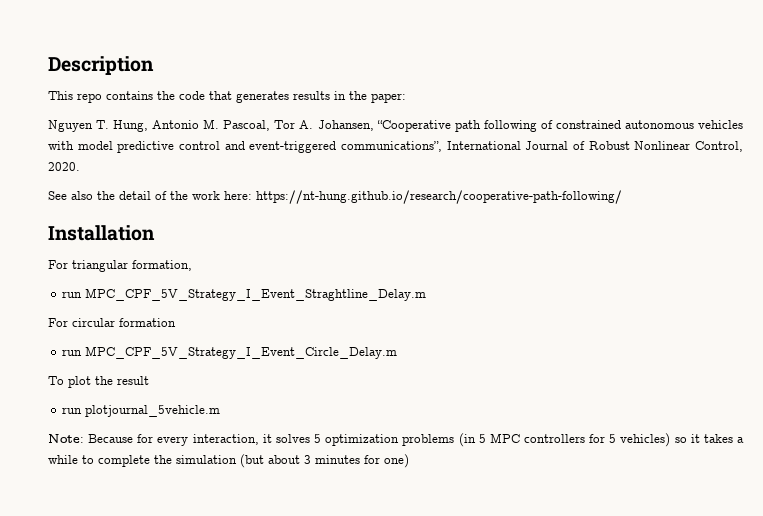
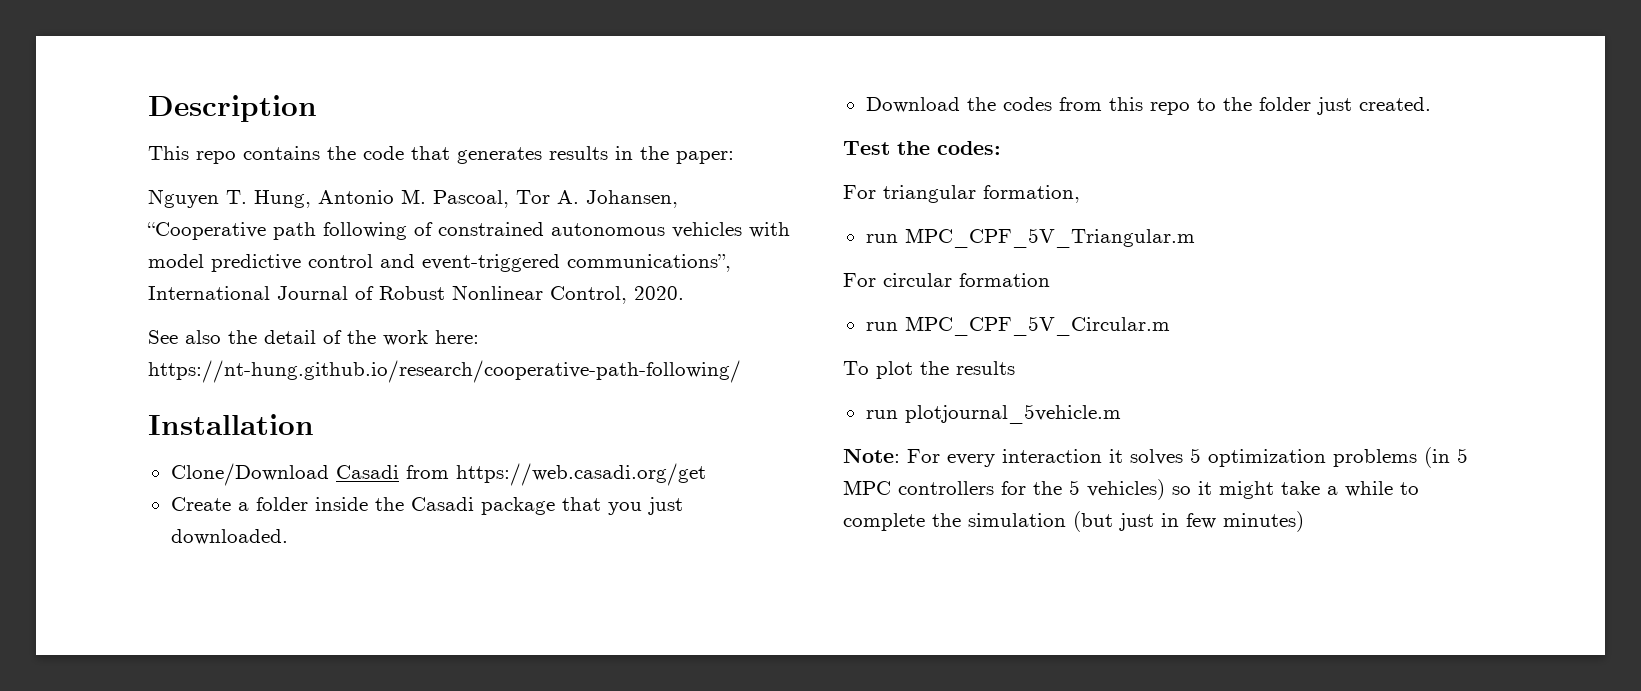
(155, 233) none -> [170,463,706,486] [170,497,683,515] [170,529,288,545] [865,97,1431,115] [843,141,1001,155] // Clone/Download Casadi from https://web.casadi.org/get // Create a folder inside the Casadi package that you just downloaded. // Download the codes from this repo to the folder just created. // Test the codes:
[85,288,427,301] MPC_CPF_5V_Strategy_I_Event_Straghtline_Delay.m -> [904,228,1195,248] MPC_CPF_5V_Triangular.m
[85,346,398,359] MPC_CPF_5V_Strategy_I_Event_Circle_Delay.m -> [904,316,1170,336] MPC_CPF_5V_Circular.m
[117,376,149,385] result -> [956,361,1015,375] results
[88,434,259,446] Because for every interaction, -> [907,449,1102,467] For every interaction
(606, 438) none -> [1033,481,1062,495] the
[703,434,733,443] takes -> [1219,481,1320,499] might take
[268,454,409,468] about 3 minutes for one) -> [1119,511,1304,532] just in few minutes)

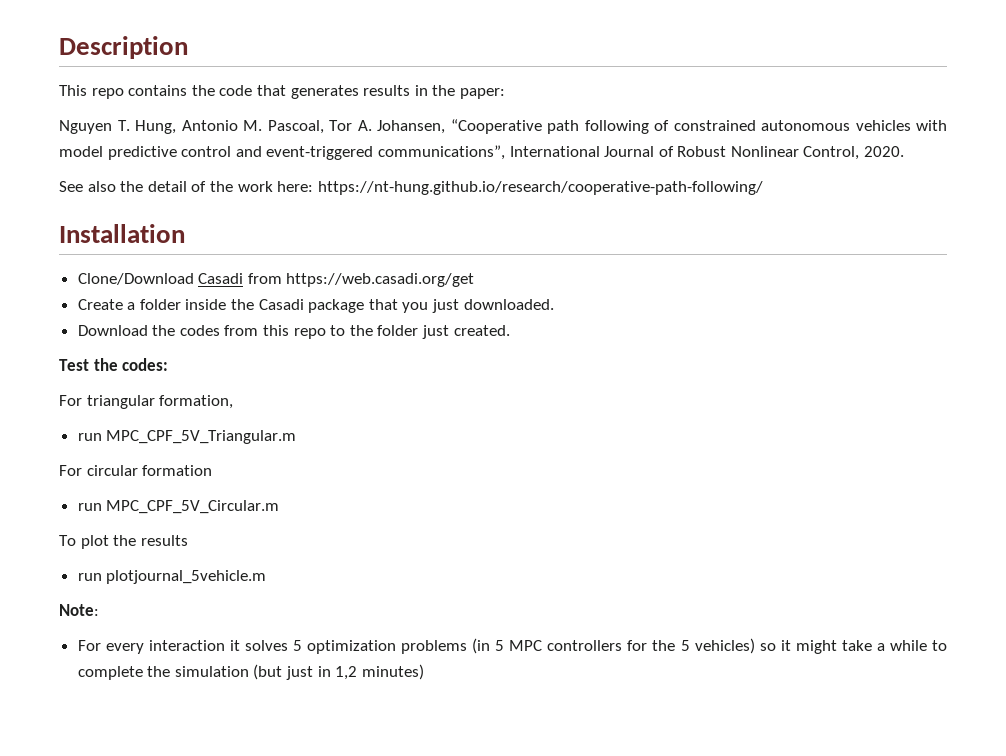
(900, 455) none -> (99, 610) //
[1186,513,1216,529] few -> [335,666,358,680] 1,2

